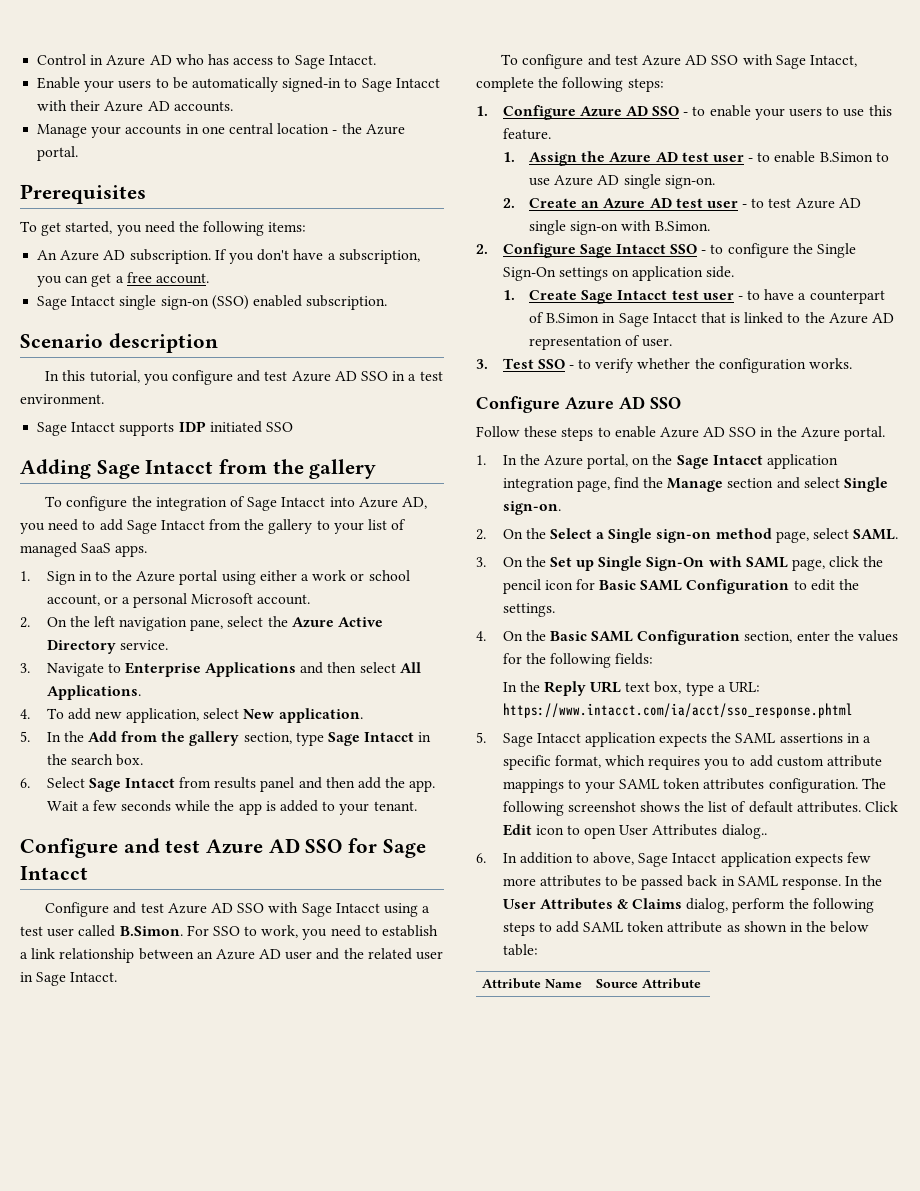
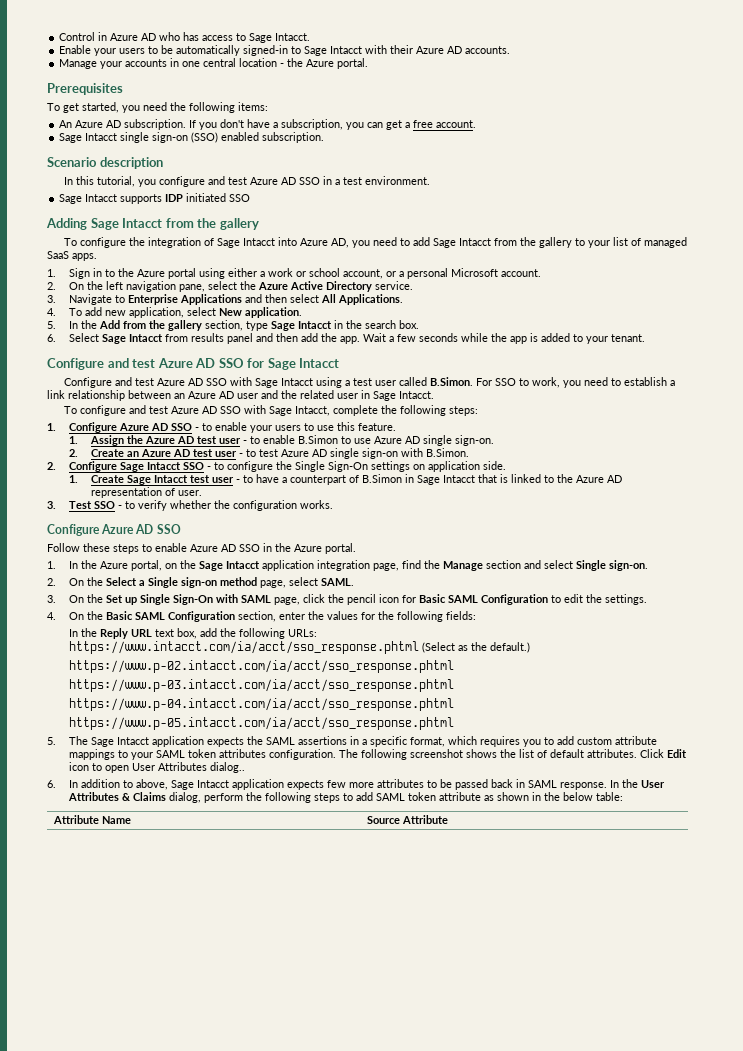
[685,682,760,696] [502,703,853,718] [476,732,486,743] type a URL: https://www.intacct.com/ia/acct/sso_response.phtml // 5. -> [199,628,317,639] [68,641,530,654] [68,660,454,673] [68,679,454,692] [68,698,454,711] [68,717,454,730] [47,736,88,745] add the following URLs: // https://www.intacct.com/ia/acct/sso_response.phtml (Select as the default.) // https://www.p-02.intacct.com/ia/acct/sso_response.phtml // https://www.p-03.intacct.com/ia/acct/sso_response.phtml // https://www.p-04.intacct.com/ia/acct/sso_response.phtml // https://www.p-05.intacct.com/ia/acct/sso_response.phtml // 5. The

